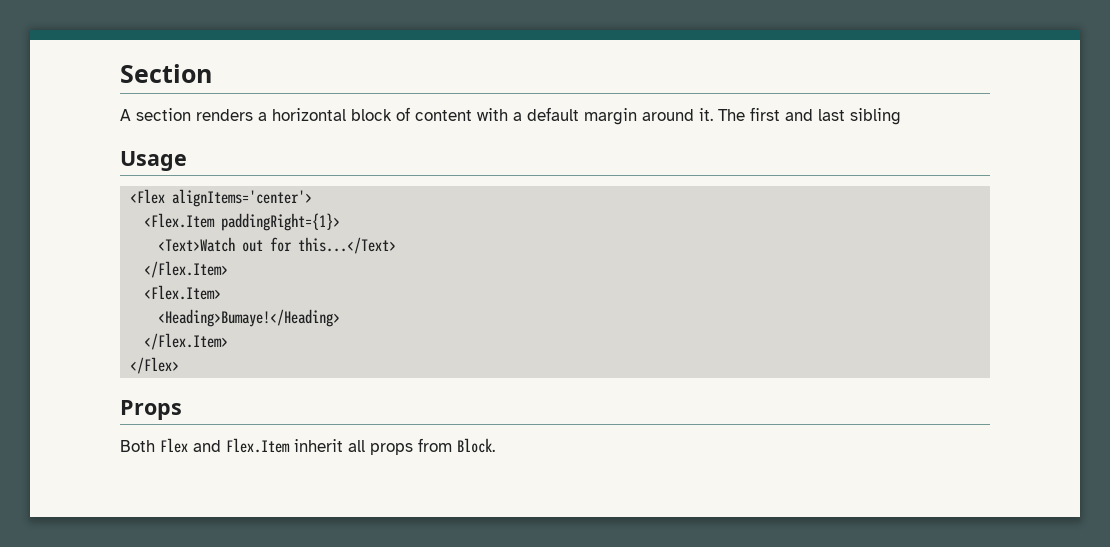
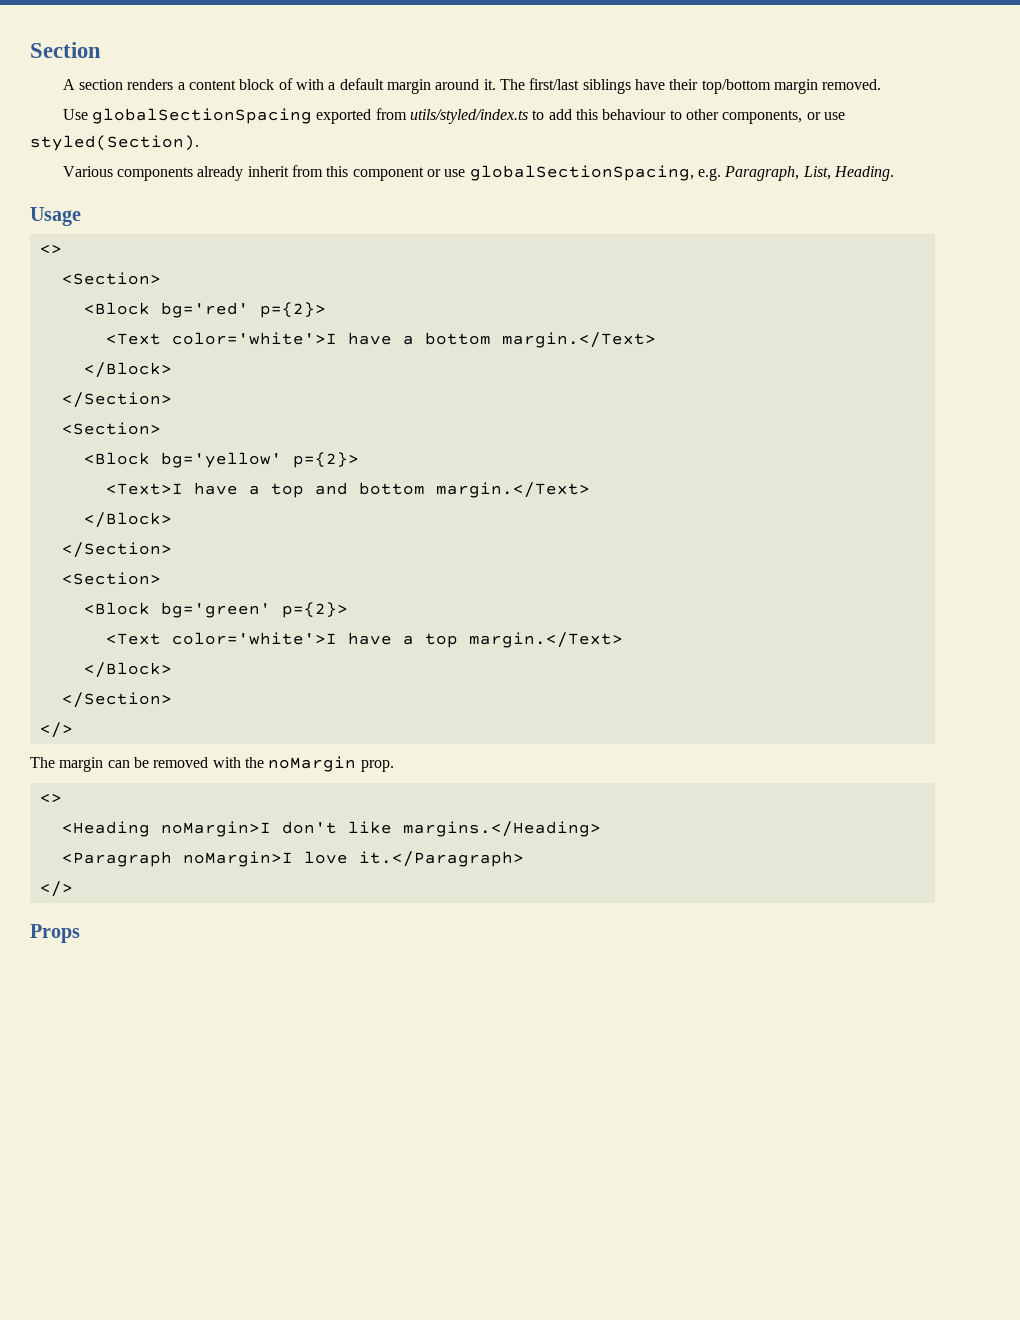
[272,108,346,121] horizontal -> [189,80,237,90] content
[415,110,472,121] content -> (293, 84) none
[750,107,901,125] [120,151,187,171] [130,189,313,207] [144,213,341,231] [158,237,397,254] [144,261,229,278] [144,285,222,300] [158,309,341,327] [144,333,229,350] [130,357,180,374] [120,400,182,420] [120,438,495,455] first and last sibling // Usage // <Flex alignItems='center'> // <Flex.Item paddingRight={1}> // <Text>Watch out for this...</Text> // </Flex.Item> // <Flex.Item> // <Heading>Bumaye!</Heading> // </Flex.Item> // </Flex> // Props // Both Flex and Flex.Item inherit all props from Block. -> [529,78,882,94] [62,108,845,124] [30,135,199,151] [62,165,894,181] [30,207,81,226] [39,244,62,254] [61,272,161,285] [83,302,326,318] [105,332,656,348] [83,362,172,378] [61,392,172,408] [61,422,161,435] [83,452,359,468] [105,482,590,498] [83,512,172,528] [61,542,172,558] [61,572,161,585] [83,602,348,618] [105,632,623,648] [83,662,172,678] [61,692,172,708] [39,722,73,738] [30,756,394,772] [39,793,62,803] [61,821,601,837] [61,851,524,867] [39,881,73,897] [30,924,80,943] first/last siblings have their top/bottom margin removed. // Use globalSectionSpacing exported from utils/styled/index.ts to add this behaviour to other components, or use styled(Section). // Various components already inherit from this component or use globalSectionSpacing, e.g. Paragraph, List, Heading. // Usage // <> // <Section> // <Block bg='red' p={2}> // <Text color='white'>I have a bottom margin.</Text> // </Block> // </Section> // <Section> // <Block bg='yellow' p={2}> // <Text>I have a top and bottom margin.</Text> // </Block> // </Section> // <Section> // <Block bg='green' p={2}> // <Text color='white'>I have a top margin.</Text> // </Block> // </Section> // </> // The margin can be removed with the noMargin prop. // <> // <Heading noMargin>I don't like margins.</Heading> // <Paragraph noMargin>I love it.</Paragraph> // </> // Props

